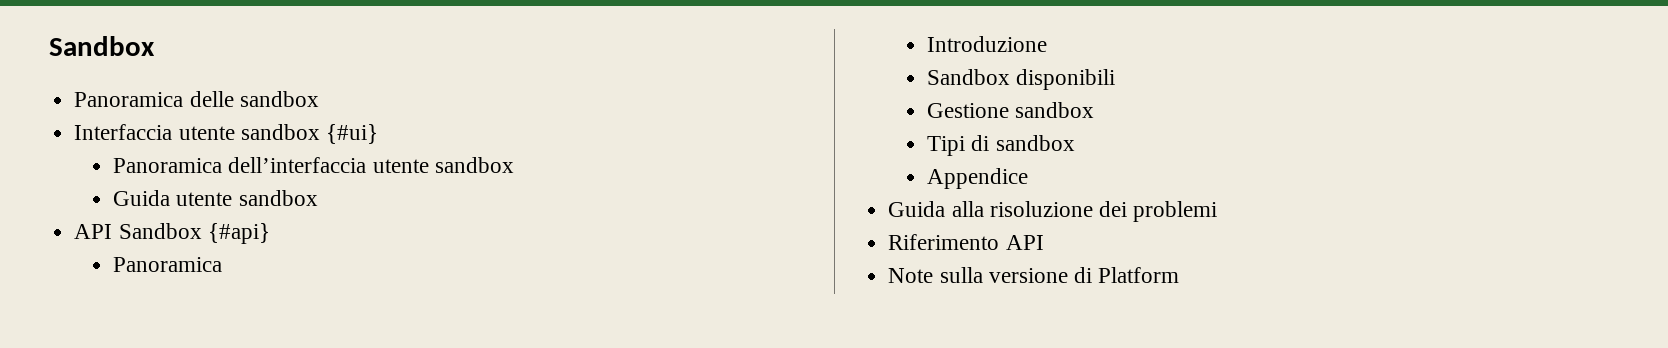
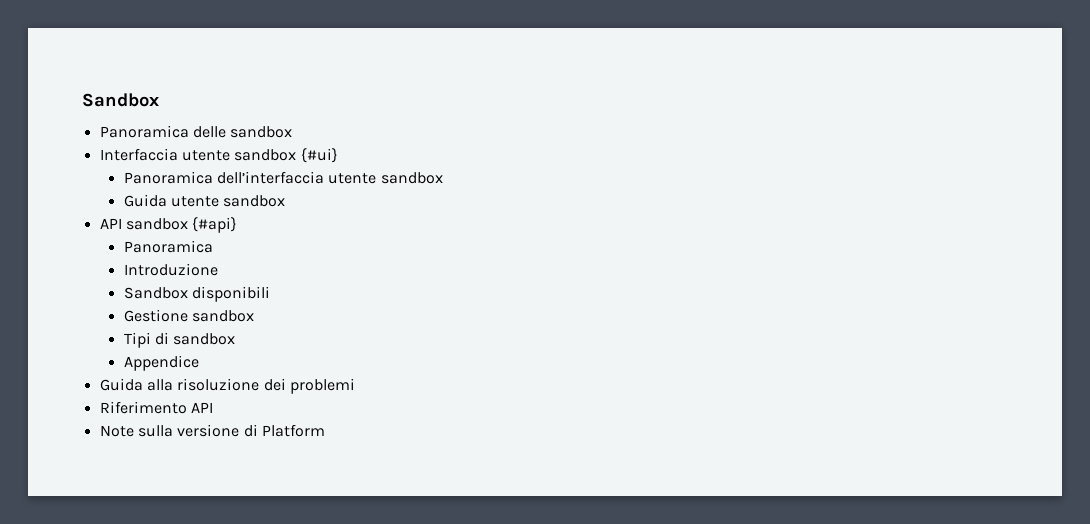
[118,223,202,239] Sandbox -> [125,218,188,230] sandbox

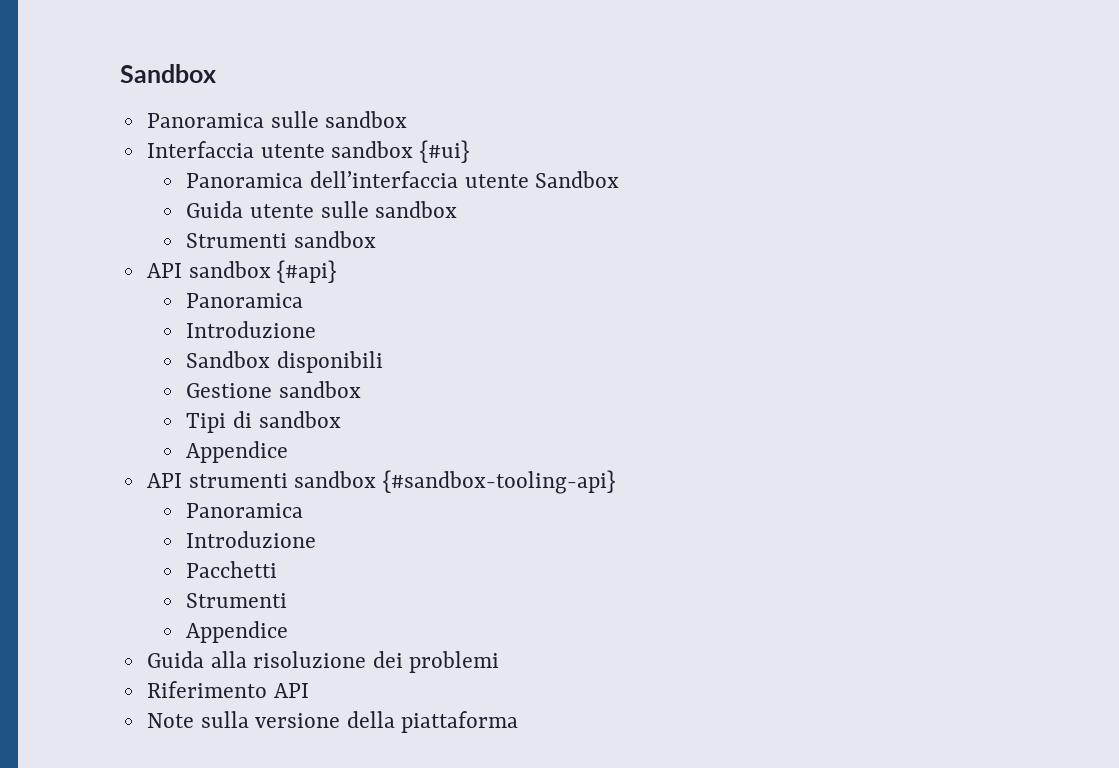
[192,126,226,138] delle -> [270,111,319,128] sulle
[380,172,443,184] sandbox -> [535,171,620,188] Sandbox
(219, 201) none -> [320,201,458,218] [186,233,288,248] sulle sandbox // Strumenti
(199, 363) none -> [146,470,615,494] [186,503,304,518] [186,531,317,548] [186,561,278,578] [186,593,288,608] [186,621,289,643] // API strumenti sandbox {#sandbox-tooling-api} // Panoramica // Introduzione // Pacchetti // Strumenti // Appendice
[243,424,325,437] di Platform -> [346,711,519,733] della piattaforma

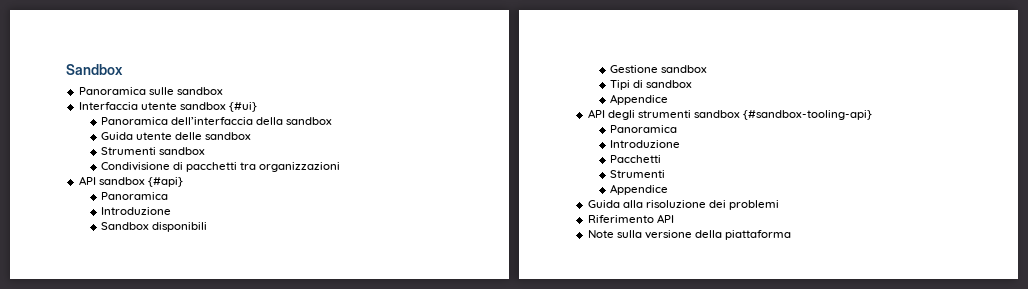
[464,171,620,188] utente Sandbox -> [256,117,333,125] della sandbox
[320,201,369,218] sulle -> [175,132,203,140] delle
(377, 239) none -> [101,162,341,172] // Condivisione di pacchetti tra organizzazioni
(182, 480) none -> [607,110,635,120] degli

